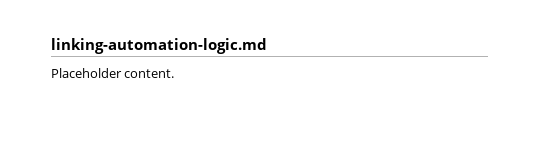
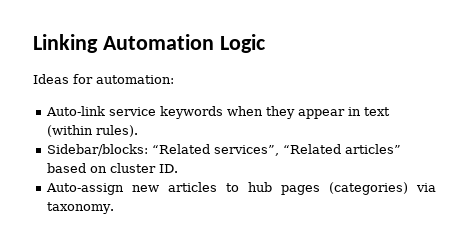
[51,38,267,54] [51,68,175,78] linking-automation-logic.md // Placeholder content. -> [33,34,265,53] [33,74,174,84] [45,106,390,119] [46,125,138,137] [46,144,401,156] [46,163,178,173] [45,182,436,195] [46,202,114,214] Linking Automation Logic // Ideas for automation: // Auto-link service keywords when they appear in text (within rules). // Sidebar/blocks: “Related services”, “Related articles” based on cluster ID. // Auto-assign new articles to hub pages (categories) via taxonomy.

